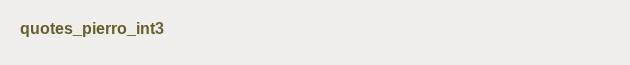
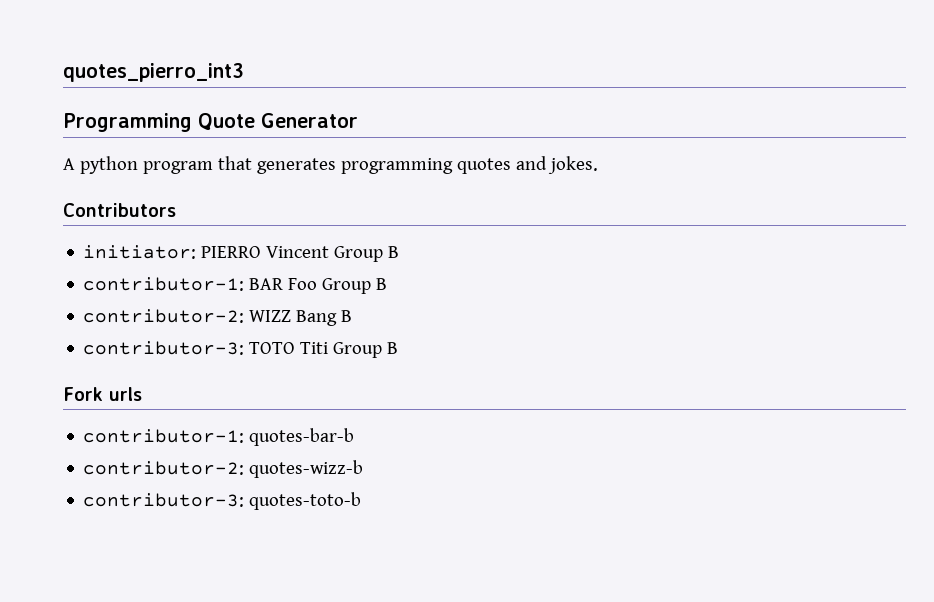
(164, 29) none -> [63,113,358,132] [63,156,598,174] [63,203,176,217] [83,245,400,262] [83,277,388,294] [83,309,353,326] [83,341,399,358] [63,387,142,401] [83,428,355,446] [83,460,364,478] [83,492,362,510] // Programming Quote Generator // A python program that generates programming quotes and jokes. // Contributors // initiator: PIERRO Vincent Group B // contributor-1: BAR Foo Group B // contributor-2: WIZZ Bang B // contributor-3: TOTO Titi Group B // Fork urls // contributor-1: quotes-bar-b // contributor-2: quotes-wizz-b // contributor-3: quotes-toto-b

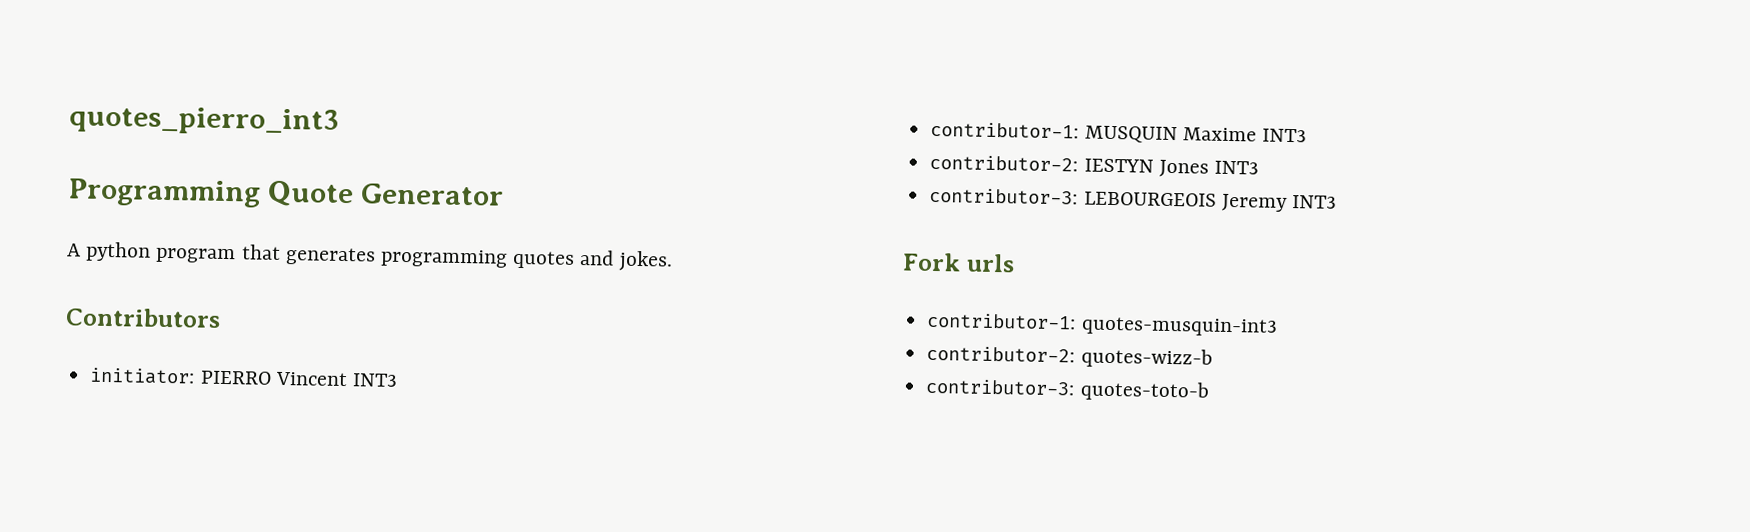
[334,246,400,262] [83,277,388,294] [83,309,353,326] [83,341,399,358] Group B // contributor-1: BAR Foo Group B // contributor-2: WIZZ Bang B // contributor-3: TOTO Titi Group B -> [351,373,398,387] [930,121,1307,144] [929,154,1259,178] [929,187,1337,212] INT3 // contributor-1: MUSQUIN Maxime INT3 // contributor-2: IESTYN Jones INT3 // contributor-3: LEBOURGEOIS Jeremy INT3
[249,428,355,446] quotes-bar-b -> [1080,316,1278,337] quotes-musquin-int3

